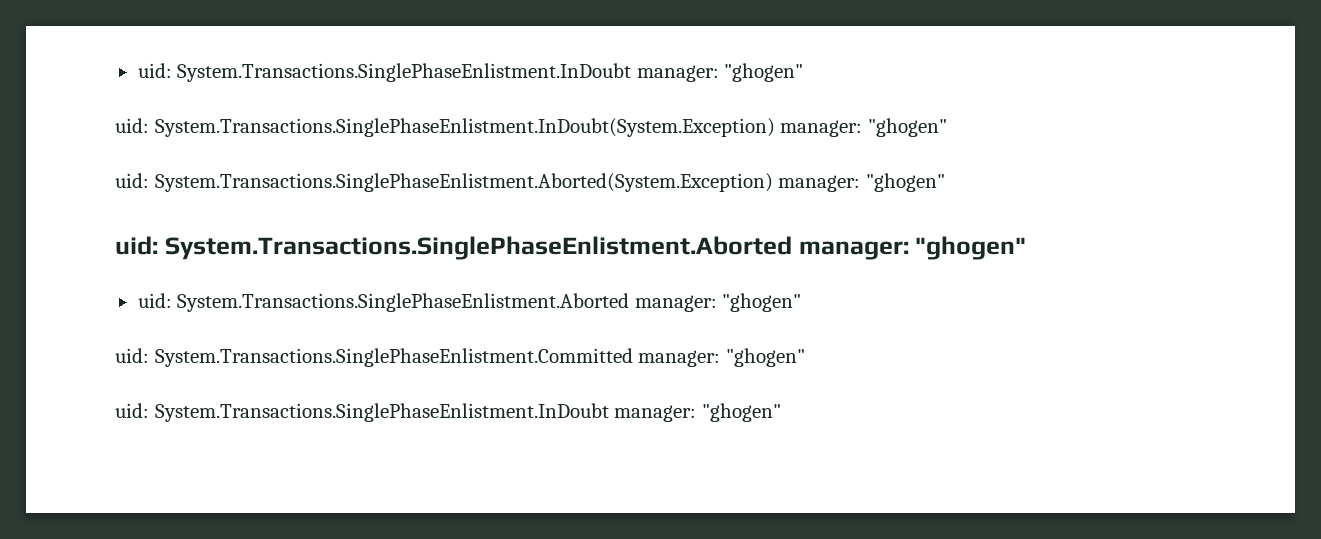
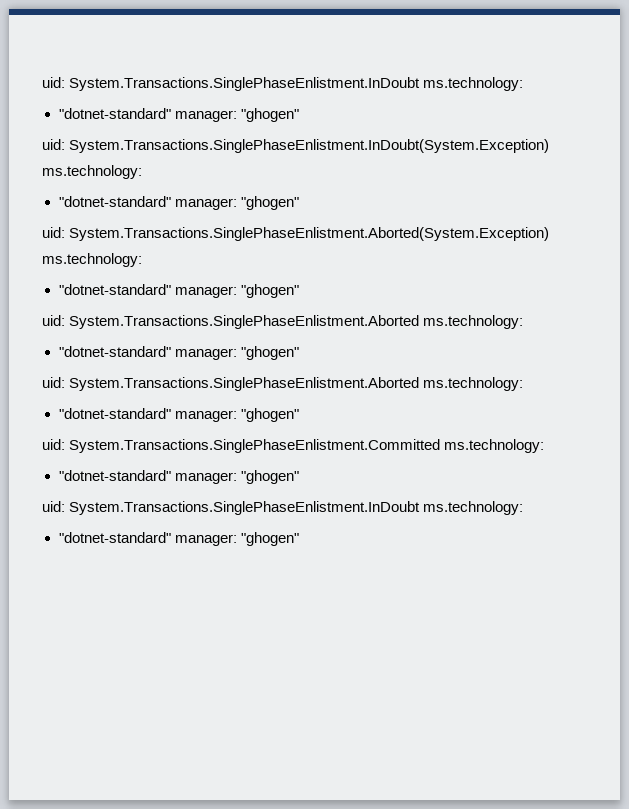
[137,63,632,82] uid: System.Transactions.SinglePhaseEnlistment.InDoubt -> [42,77,524,91] [58,108,171,119] uid: System.Transactions.SinglePhaseEnlistment.InDoubt ms.technology: // "dotnet-standard"
(775, 127) none -> [42,165,142,179] [58,196,171,207] ms.technology: // "dotnet-standard"
[778,173,945,192] [115,236,1027,260] [137,293,630,312] manager: "ghogen" // uid: System.Transactions.SinglePhaseEnlistment.Aborted manager: "ghogen" // uid: System.Transactions.SinglePhaseEnlistment.Aborted -> [42,253,142,267] [58,284,299,298] [42,315,524,329] [58,346,299,360] [42,377,524,391] [58,408,171,419] ms.technology: // "dotnet-standard" manager: "ghogen" // uid: System.Transactions.SinglePhaseEnlistment.Aborted ms.technology: // "dotnet-standard" manager: "ghogen" // uid: System.Transactions.SinglePhaseEnlistment.Aborted ms.technology: // "dotnet-standard"
(633, 357) none -> [444,439,545,453] [58,470,171,481] ms.technology: // "dotnet-standard"
(609, 412) none -> [423,501,524,515] [58,532,171,543] ms.technology: // "dotnet-standard"

